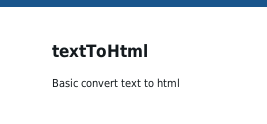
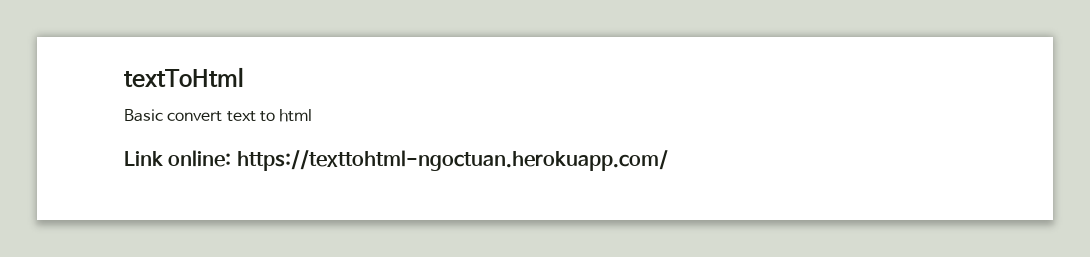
(180, 82) none -> [124,150,668,171] // Link online: https://texttohtml-ngoctuan.herokuapp.com/

